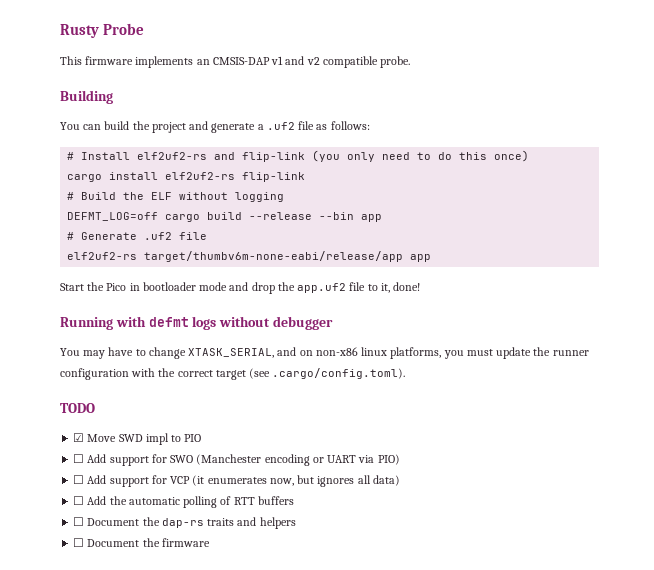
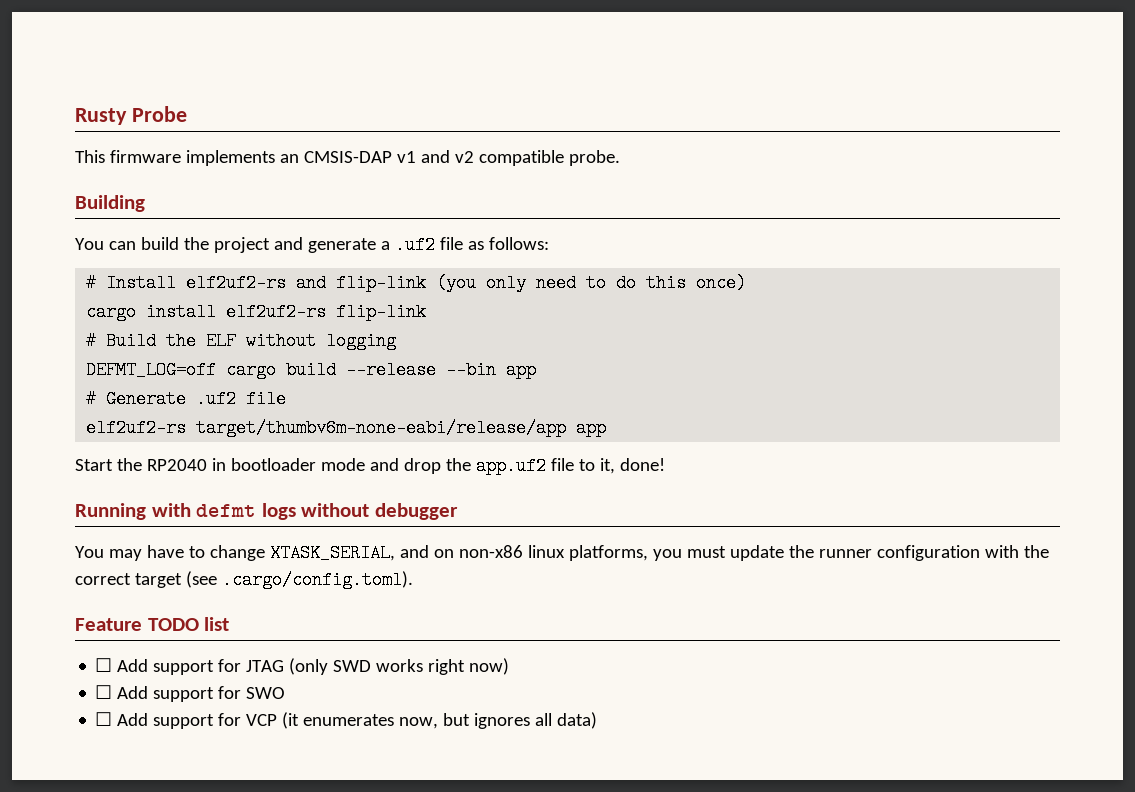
[106,283,127,291] Pico -> [146,459,207,471] RP2040
(406, 373) none -> [75,618,142,631] Feature
[73,433,202,445] // ☑ Move SWD impl to PIO -> [204,617,230,631] [95,658,510,675] list // ☐ Add support for JTAG (only SWD works right now)
[196,454,400,466] (Manchester encoding or UART via PIO) -> (286, 693) none
[73,496,294,508] [73,517,296,529] [73,538,210,547] // ☐ Add the automatic polling of RTT buffers // ☐ Document the dap-rs traits and helpers // ☐ Document the firmware -> (598, 720) none

